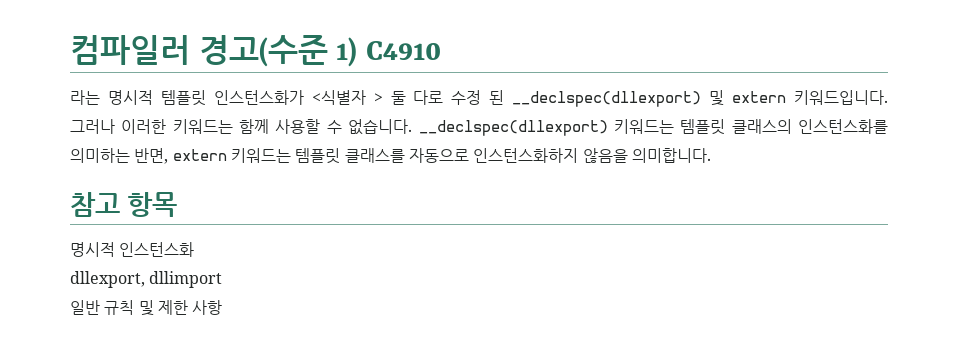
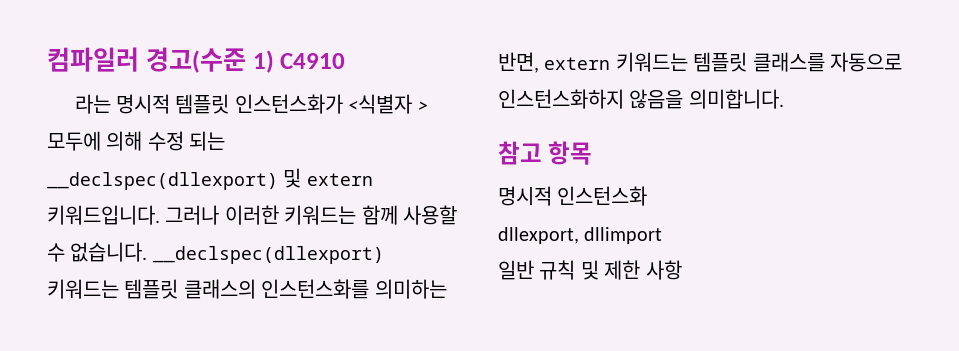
[390,90,505,105] 둘 다로 수정 된 -> [47,131,226,151] 모두에 의해 수정 되는

